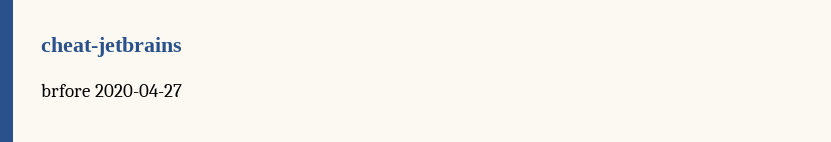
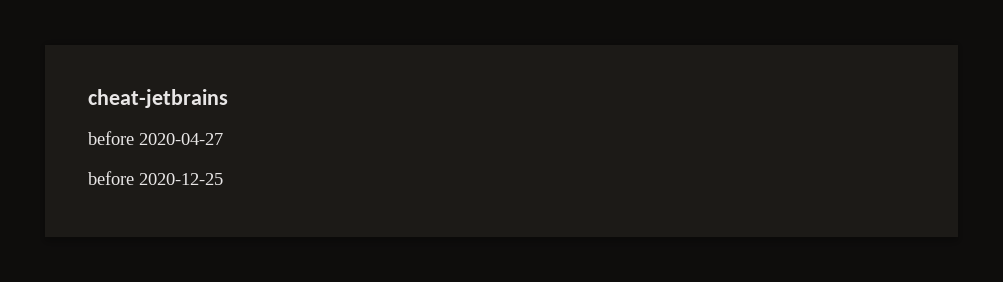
[41,83,90,97] brfore -> [88,131,134,145] before
(183, 90) none -> [88,171,223,185] // before 2020-12-25

